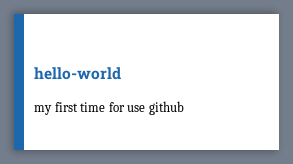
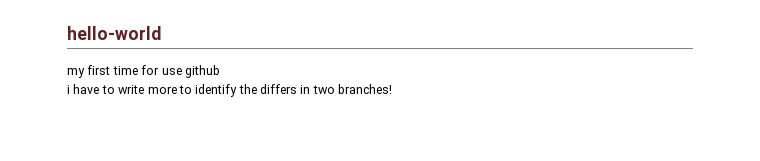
(184, 108) none -> [67,84,393,97] // i have to write more to identify the differs in two branches!

